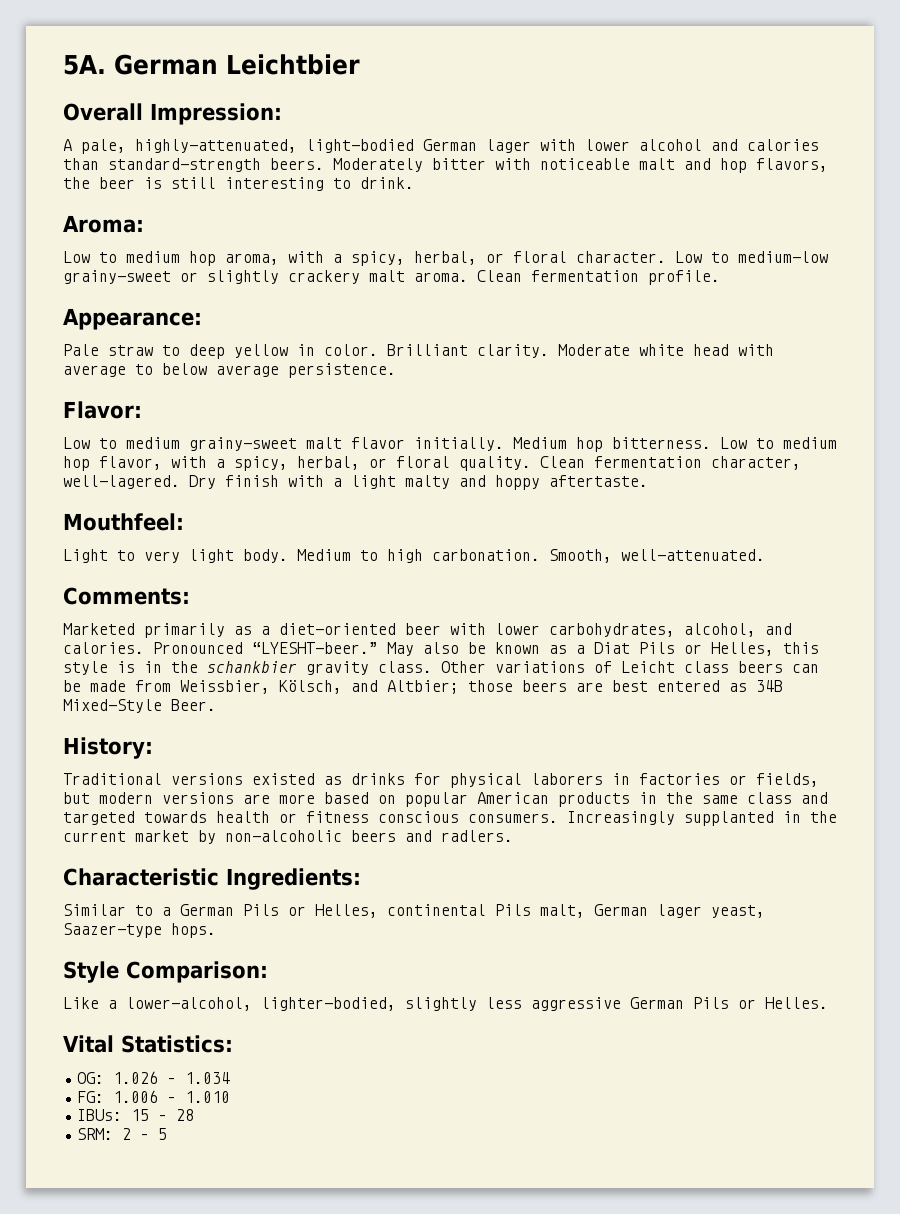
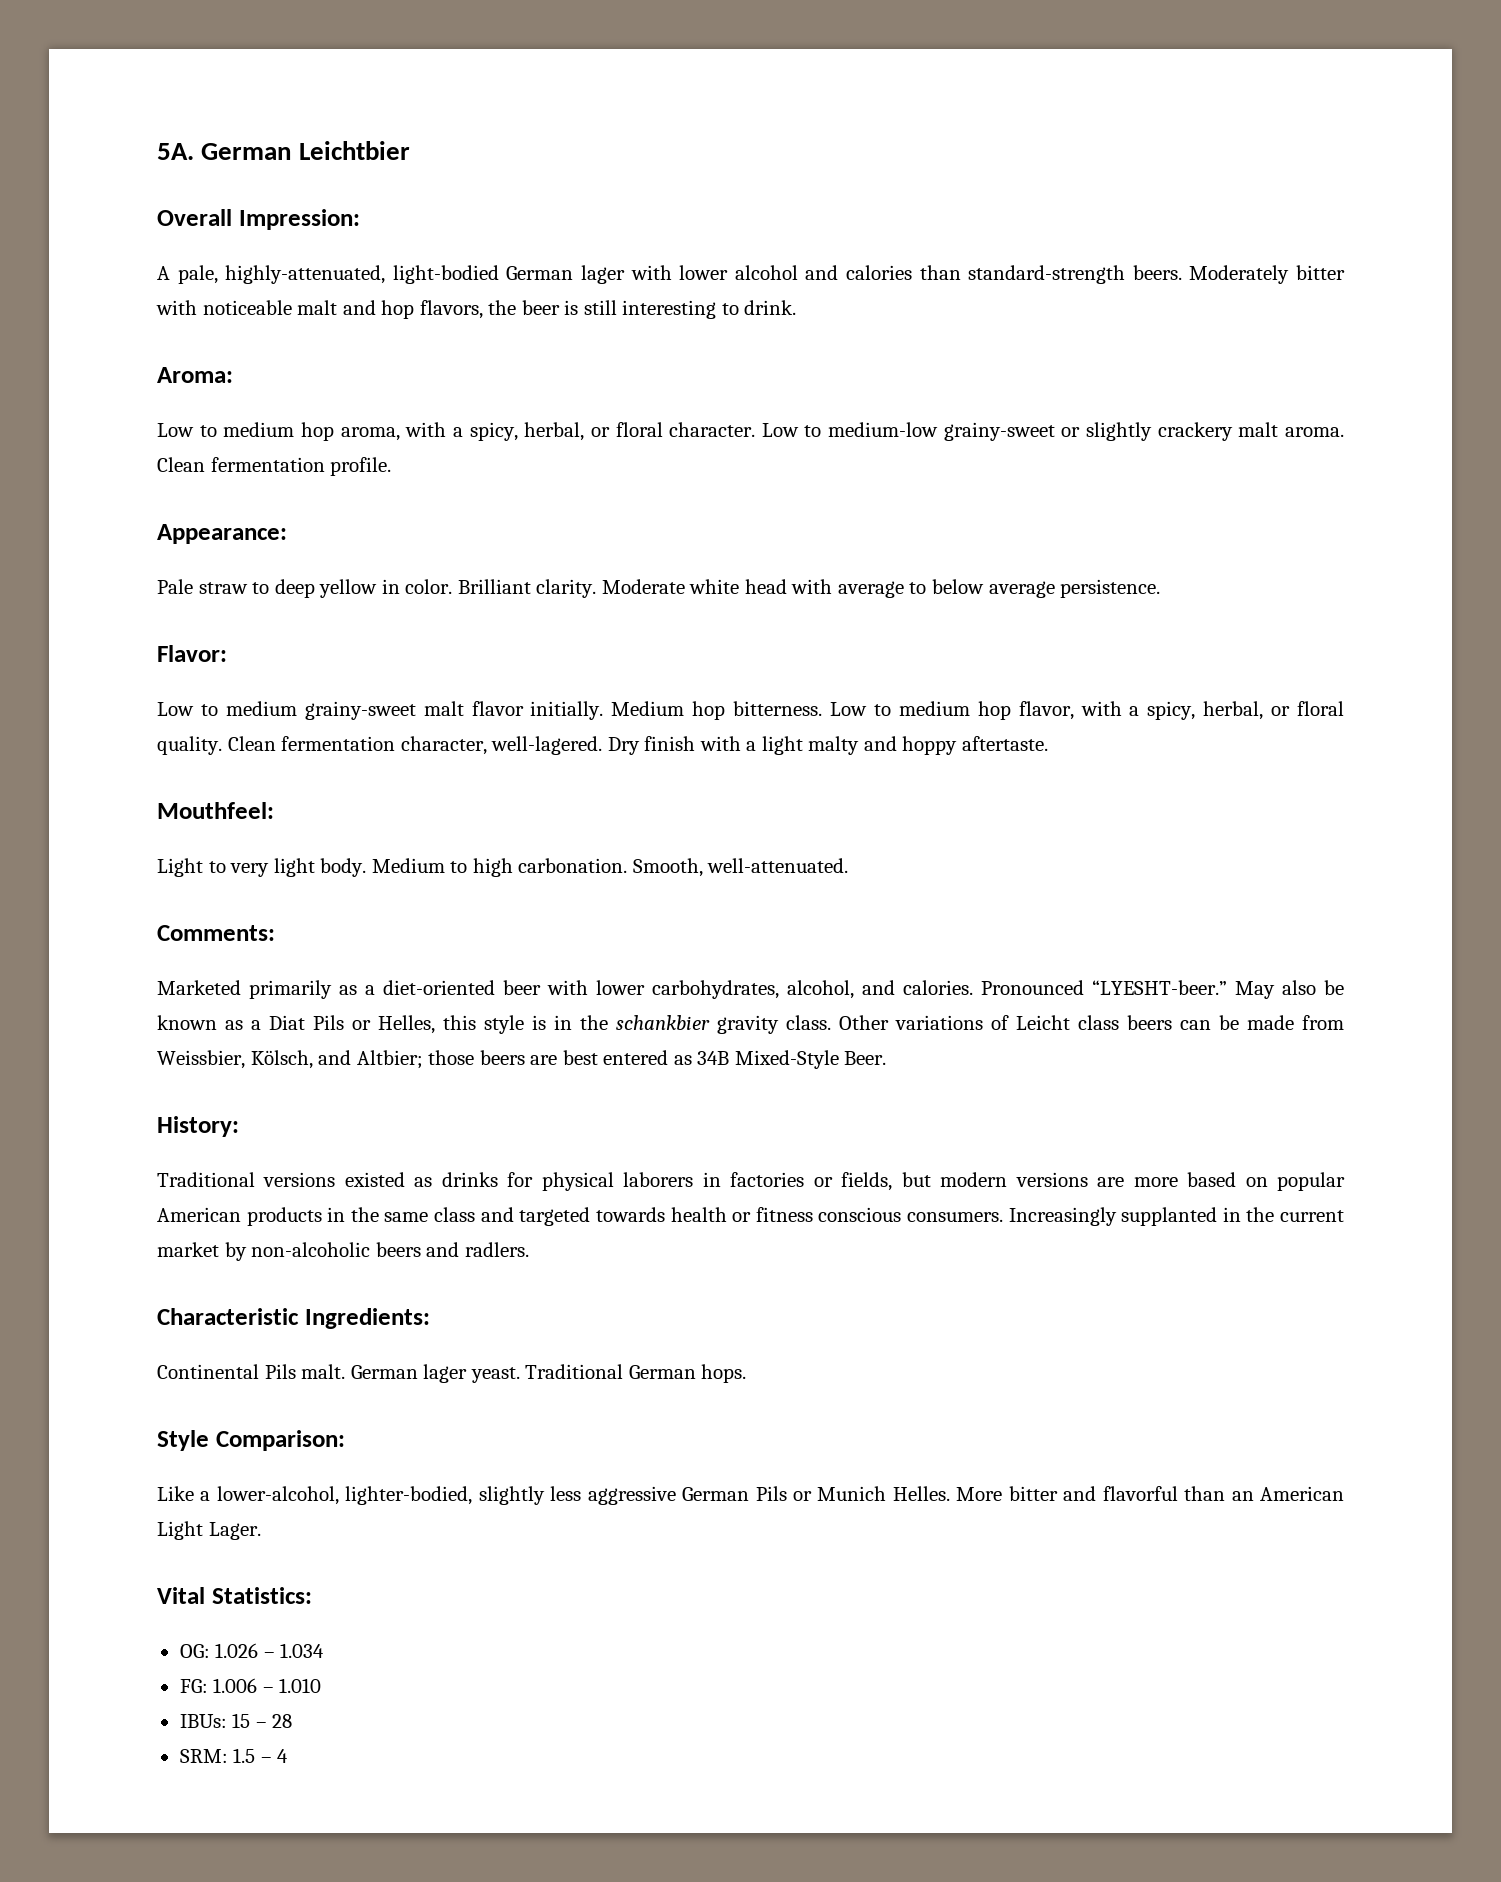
[63,904,765,918] [63,923,162,938] Similar to a German Pils or Helles, continental Pils malt, German lager yeast, Saazer-type -> [157,1364,696,1383] Continental Pils malt. German lager yeast. Traditional German
(756, 1004) none -> [817,1486,887,1501] Munich
(828, 1003) none -> [956,1486,1344,1501] [157,1521,261,1540] More bitter and flavorful than an American Light Lager.
[122,1128,168,1140] 2 – 5 -> [233,1748,289,1763] 1.5 – 4

